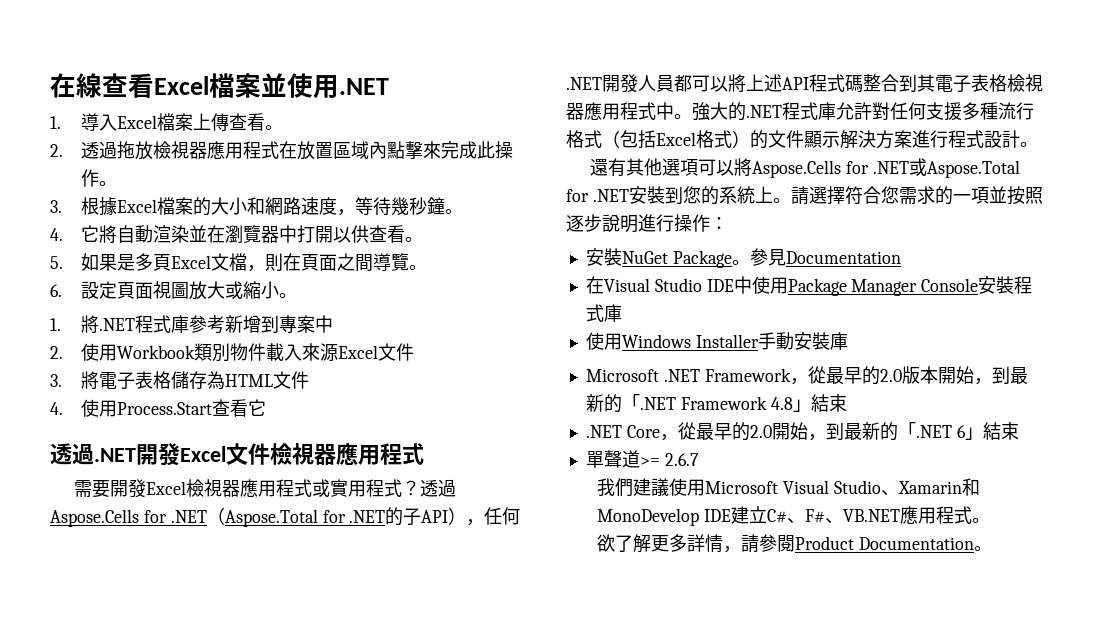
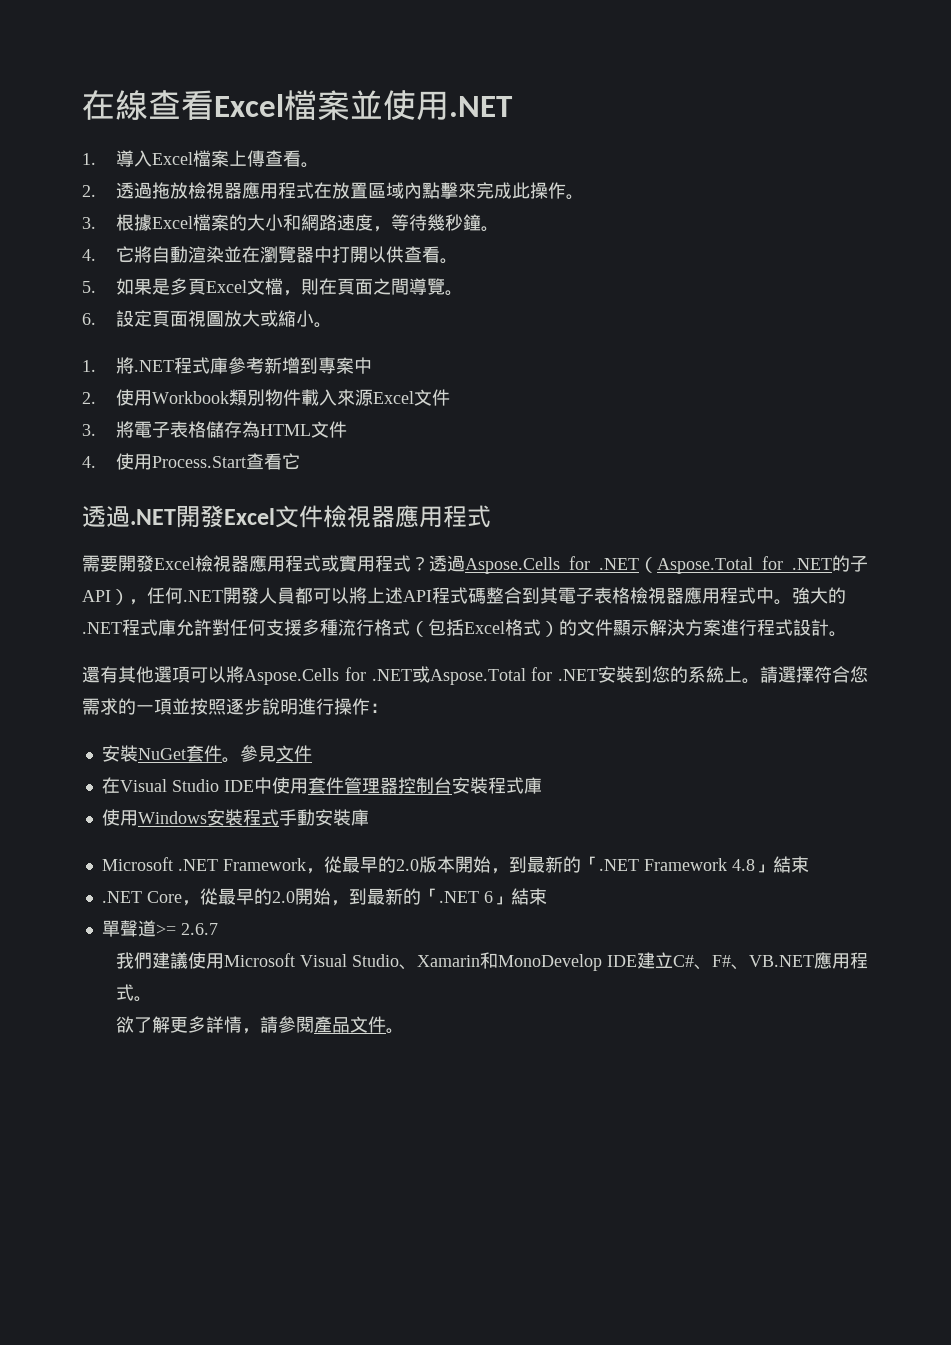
[672,248,901,268] Package。參見Documentation -> [185,745,312,763] 套件。參見文件
[787,278,979,296] Package Manager Console -> [307,777,452,794] 套件管理器控制台
[695,334,759,348] Installer -> [206,809,279,826] 安裝程式
[794,536,974,550] Product Documentation -> [313,1016,386,1033] 產品文件

